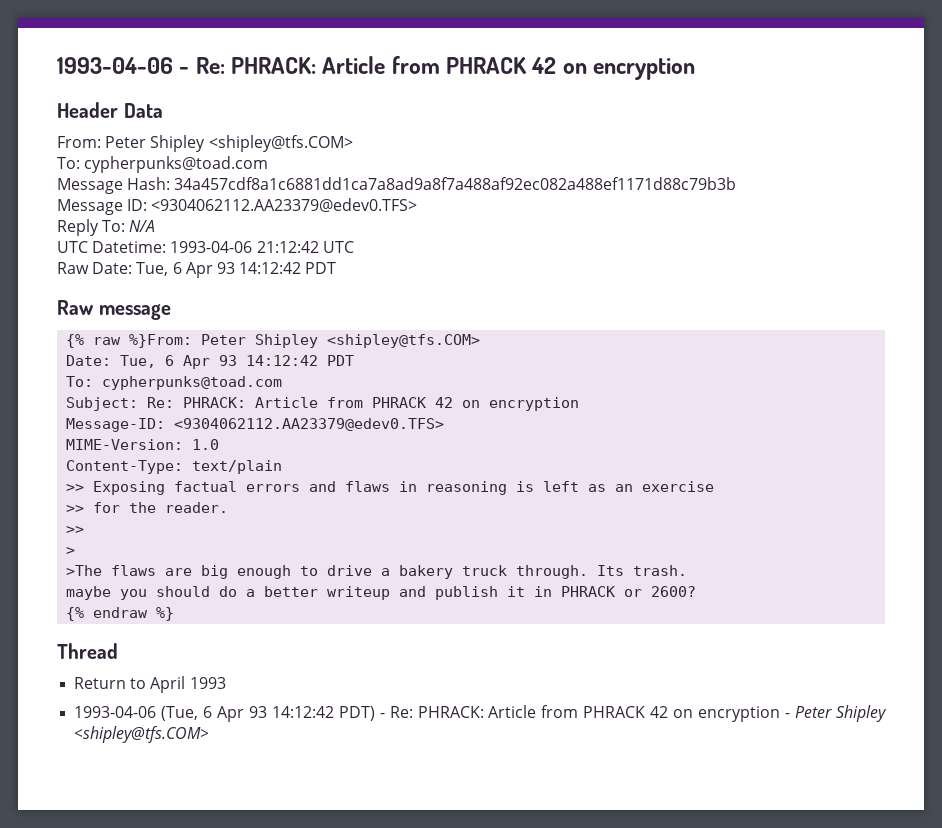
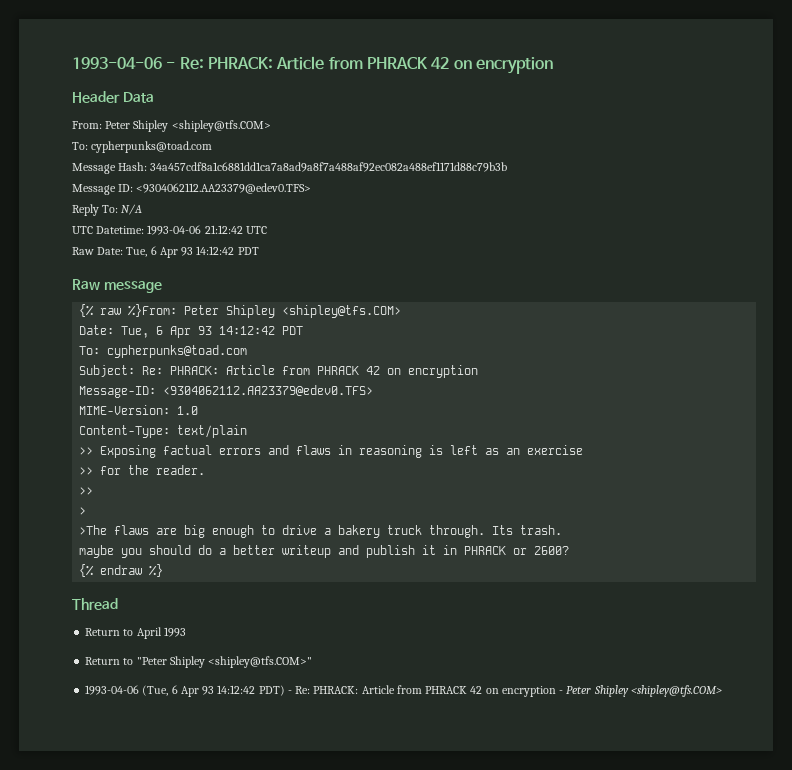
(226, 683) none -> [85,656,313,668] // Return to "Peter Shipley <shipley@tfs.COM>"

